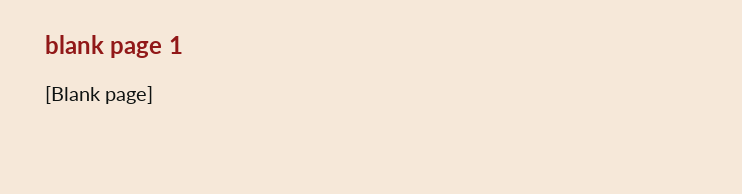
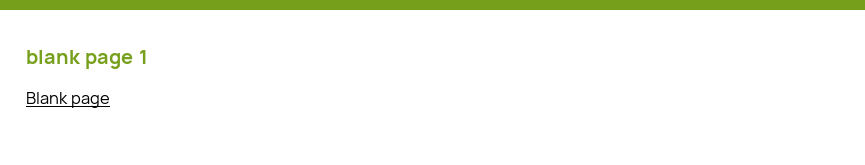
[45,86,154,104] [Blank page] -> [26,92,111,108] Blank page

